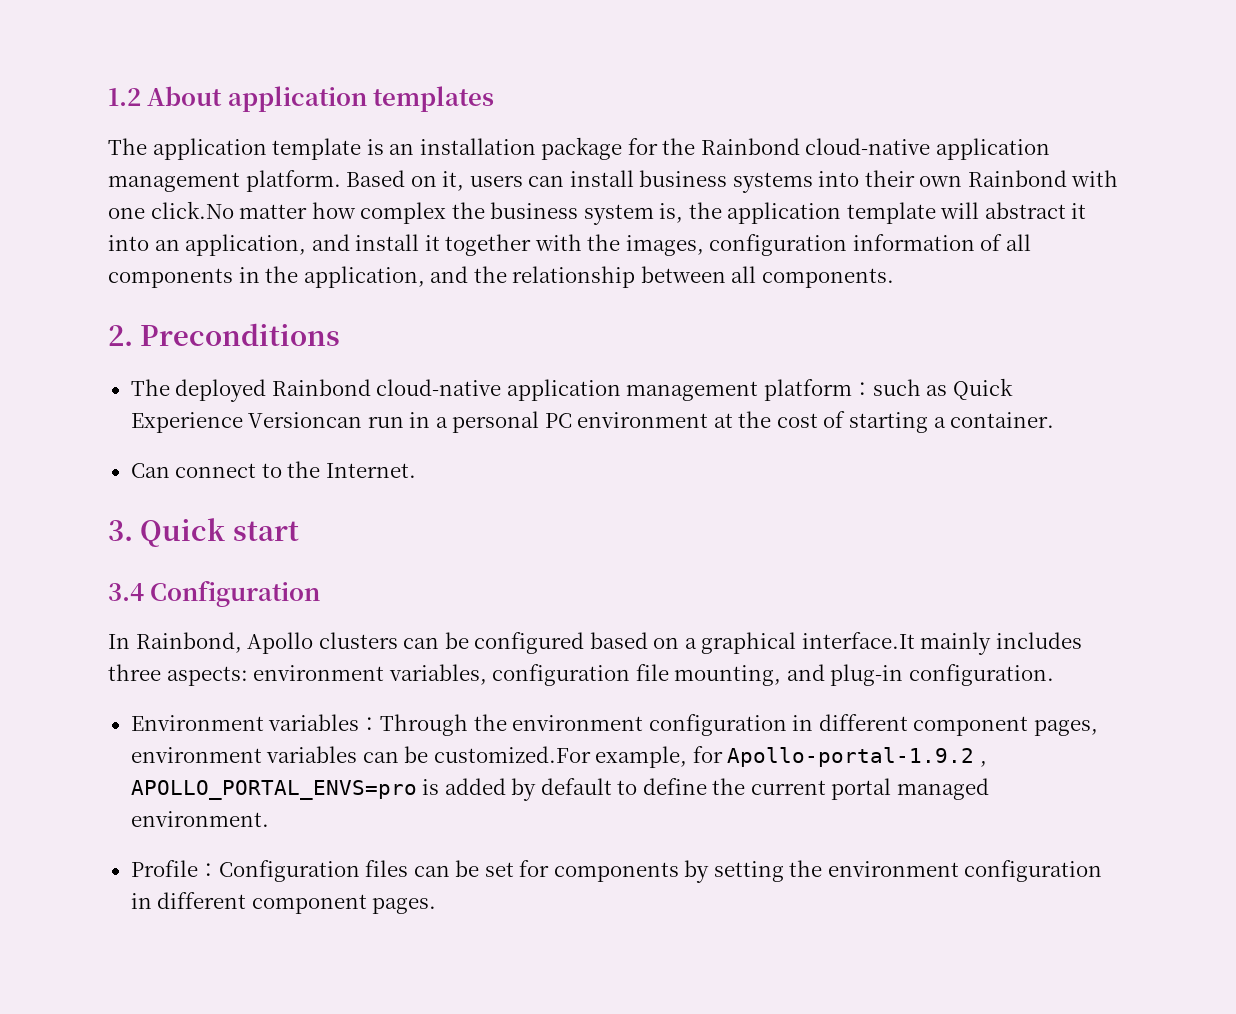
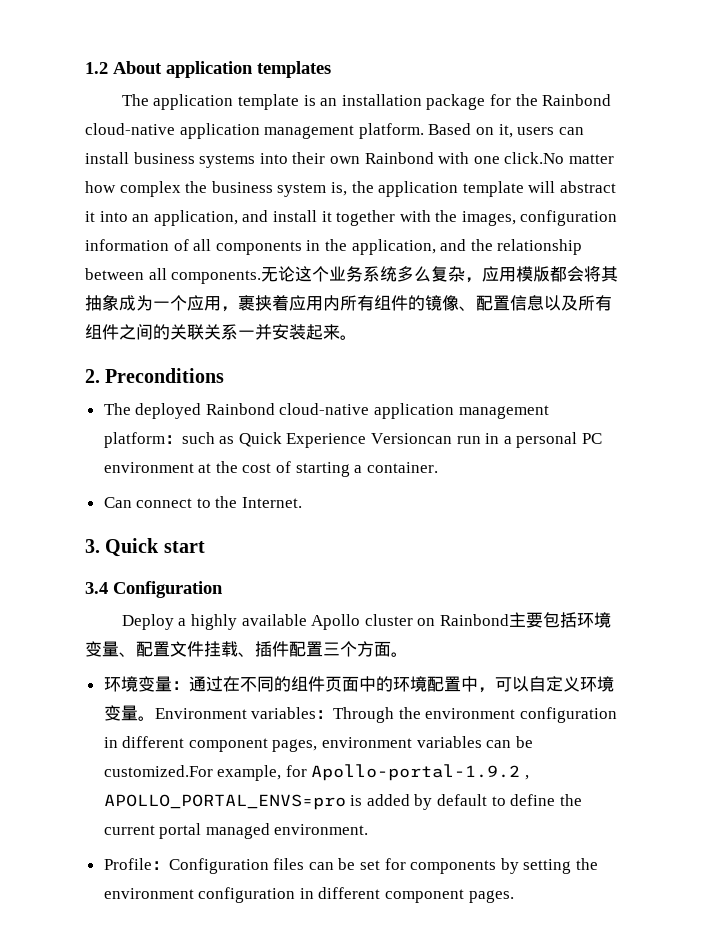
(894, 278) none -> [261,266,619,283] [85,294,612,312] [85,324,357,340] 无论这个业务系统多么复杂，应用模版都会将其抽象成为一个应用，裹挟着应用内所有组件的镜像、配置信息以及所有组件之间的关联关系一并安装起来。
[108,632,1082,655] [108,664,1054,686] In Rainbond, Apollo clusters can be configured based on a graphical interface.It mainly includes three aspects: environment variables, configuration file mounting, and plug-in configuration. // -> [121,612,611,630] [85,641,408,657] [103,676,614,693] [103,705,155,721] Deploy a highly available Apollo cluster on Rainbond主要包括环境变量、配置文件挂载、插件配置三个方面。 // 环境变量：通过在不同的组件页面中的环境配置中，可以自定义环境变量。

